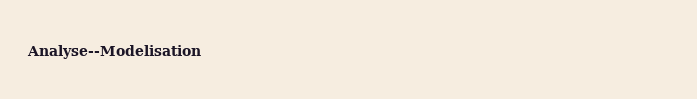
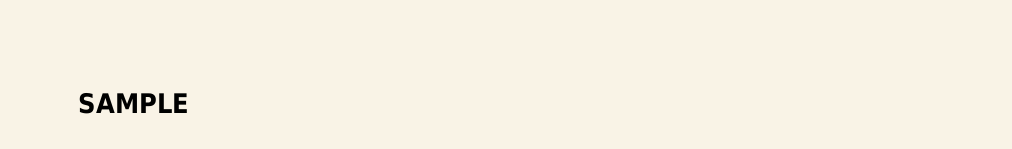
[27,45,201,59] Analyse--Modelisation -> [78,92,189,114] SAMPLE

